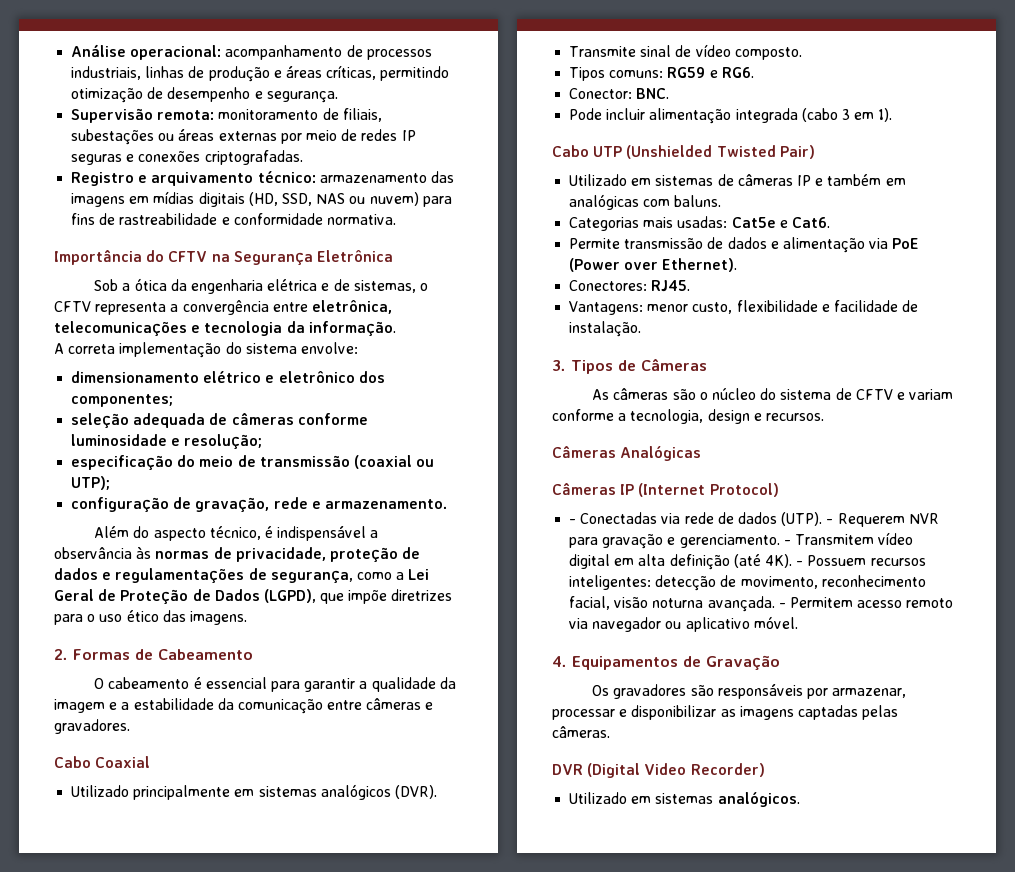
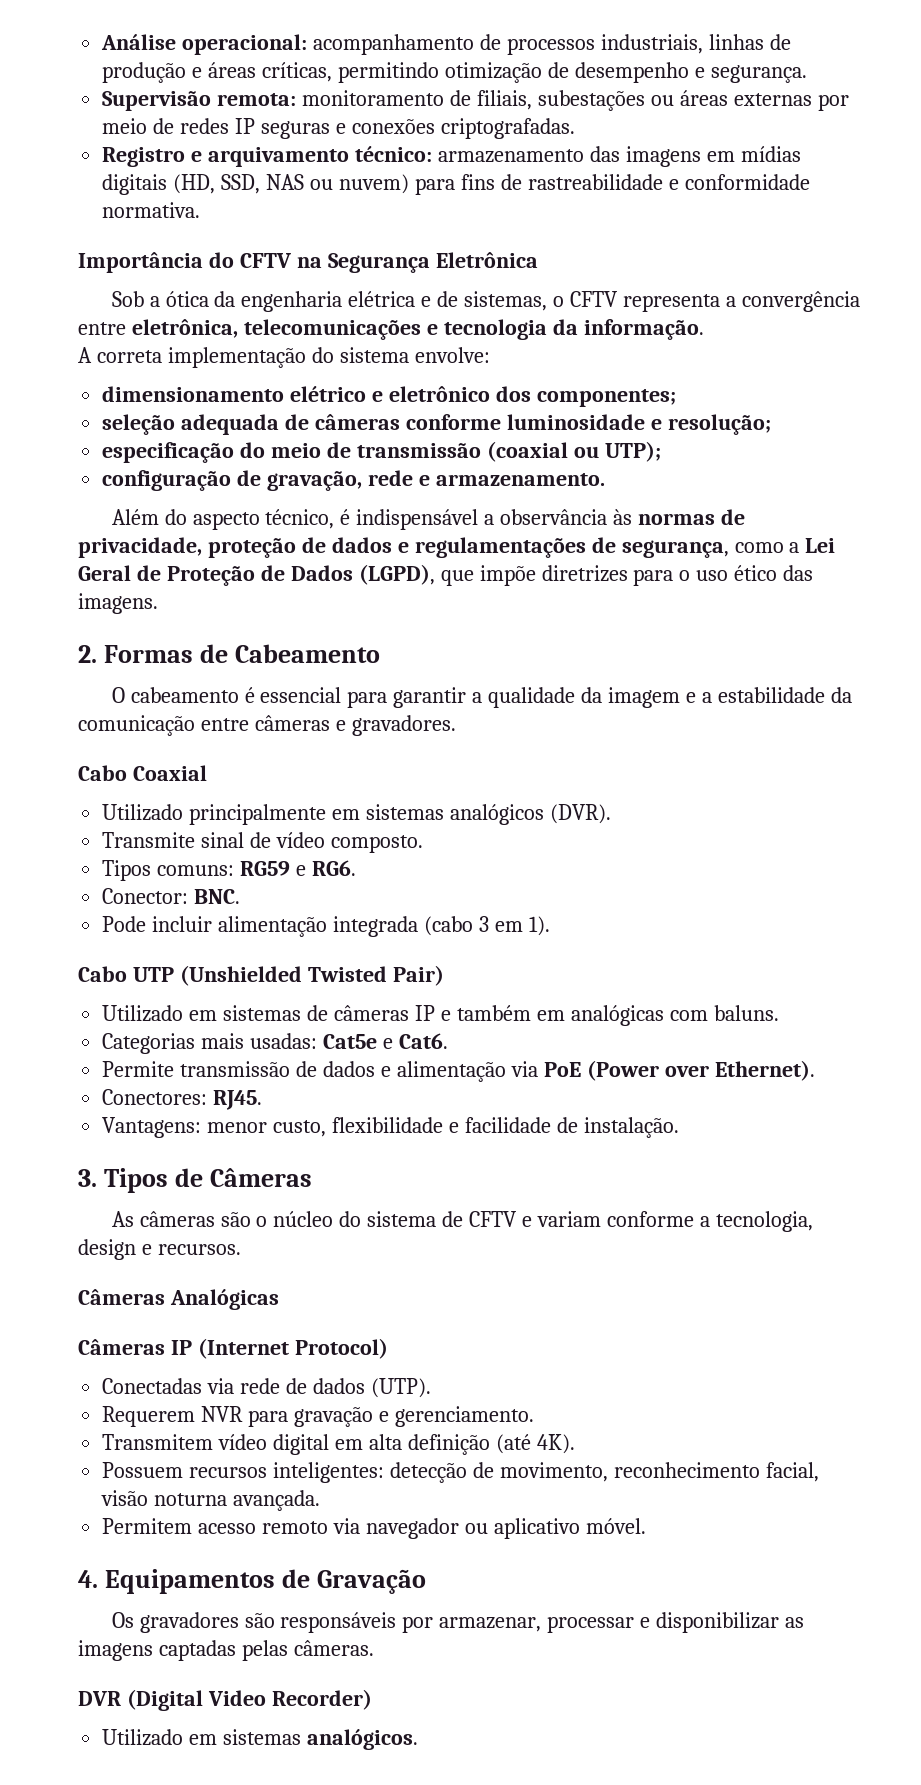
[569,519,577,524] - -> (388, 1348) none
[826,519,834,524] - -> (431, 1388) //
[783,540,791,545] - -> (534, 1416) //
[796,561,804,566] - -> (575, 1444) //
[778,603,786,608] - -> (321, 1500) //

